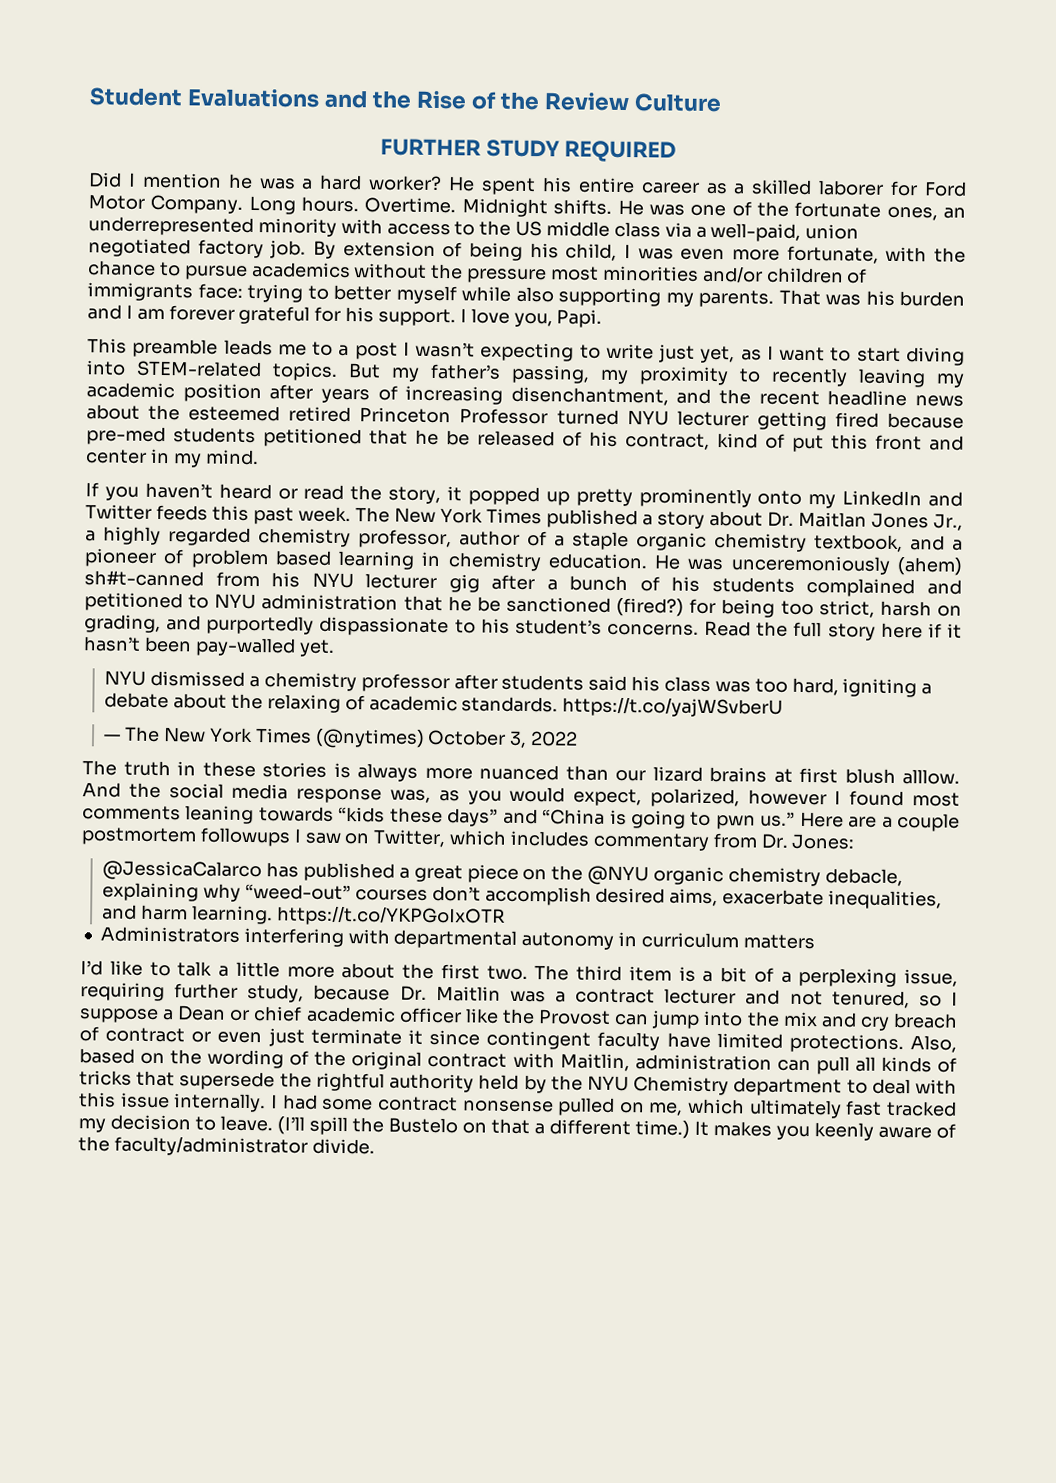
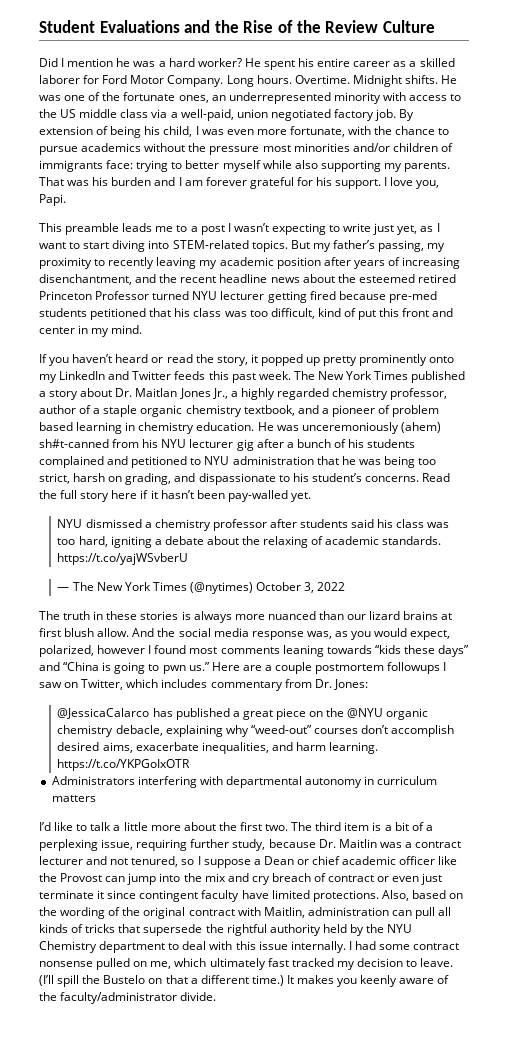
[379,138,677,163] // FURTHER STUDY REQUIRED -> (435, 26) none
[415,429,710,450] he be released of his contract, -> [174,308,315,319] his class was too difficult,
[476,596,717,617] be sanctioned (fired?) for -> [358,459,381,465] was
[206,615,315,635] purportedly -> (196, 477) none
[902,769,960,785] alllow. -> [97,628,130,637] allow.

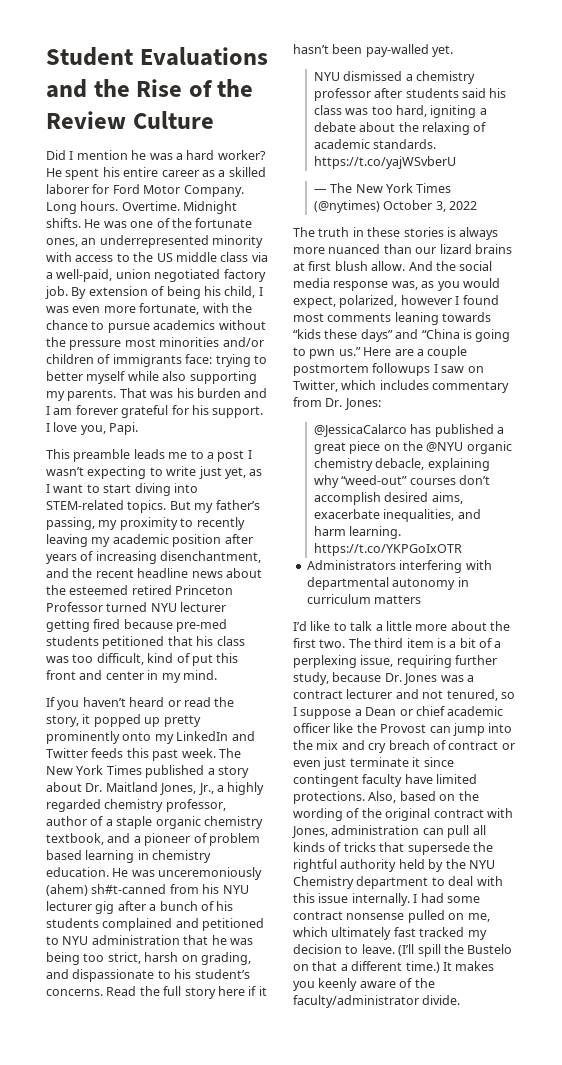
[135,388,211,399] Maitlan Jones -> [105,782,197,795] Maitland Jones,
[338,839,377,848] Maitlin -> [404,673,438,685] Jones
[263,907,305,918] Maitlin, -> [292,826,328,838] Jones,

